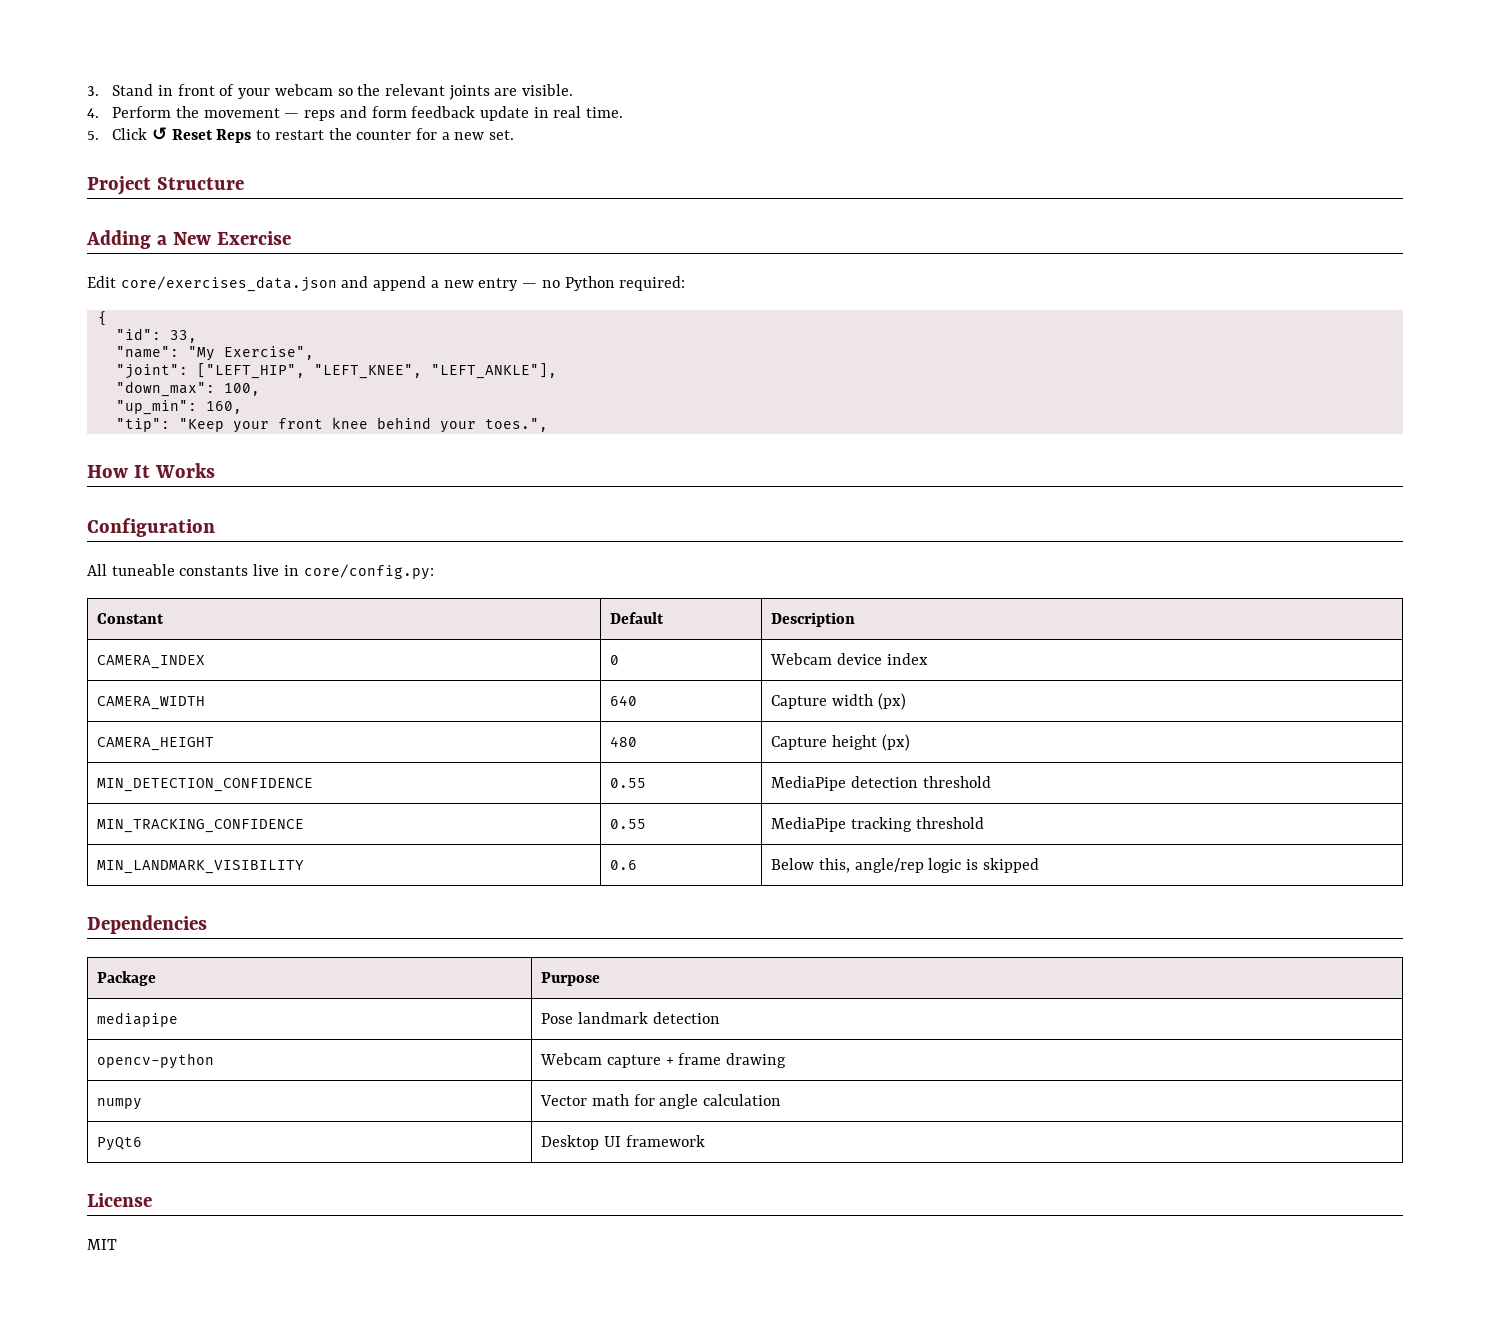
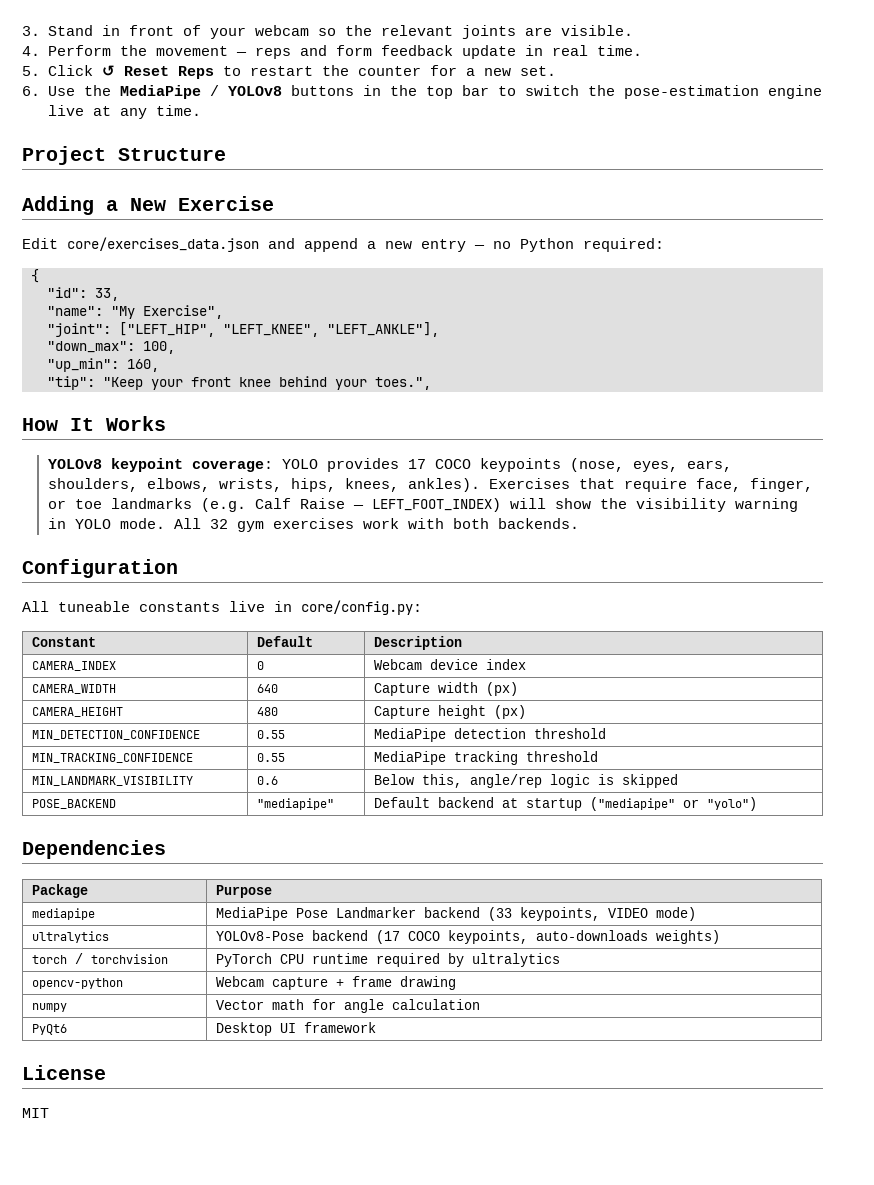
(515, 135) none -> [22,85,822,99] [47,105,201,119] // 6. Use the MediaPipe / YOLOv8 buttons in the top bar to switch the pose-estimation engine live at any time.
(215, 470) none -> [47,458,732,472] [47,478,813,492] [47,498,798,512] [47,518,579,532] // YOLOv8 keypoint coverage: YOLO provides 17 COCO keypoints (nose, eyes, ears, shoulders, elbows, wrists, hips, knees, ankles). Exercises that require face, finger, or toe landmarks (e.g. Calf Raise — LEFT_FOOT_INDEX) will show the visibility warning in YOLO mode. All 32 gym exercises work with both backends.
[87,915,207,934] [97,971,157,986] [541,972,601,986] [97,1012,179,1027] [541,1012,720,1024] // Dependencies // Package | Purpose // mediapipe | Pose landmark detection -> [32,799,117,809] [257,798,335,810] [374,797,758,811] [22,840,166,859] [32,884,89,898] [216,885,273,898] [32,908,96,920] [216,907,697,921] [32,931,110,943] [216,930,721,944] [32,953,169,964] [216,953,561,967] // POSE_BACKEND | "mediapipe" | Default backend at startup ("mediapipe" or "yolo") // Dependencies // Package | Purpose // mediapipe | MediaPipe Pose Landmarker backend (33 keypoints, VIDEO mode) // ultralytics | YOLOv8-Pose backend (17 COCO keypoints, auto-downloads weights) // torch / torchvision | PyTorch CPU runtime required by ultralytics

